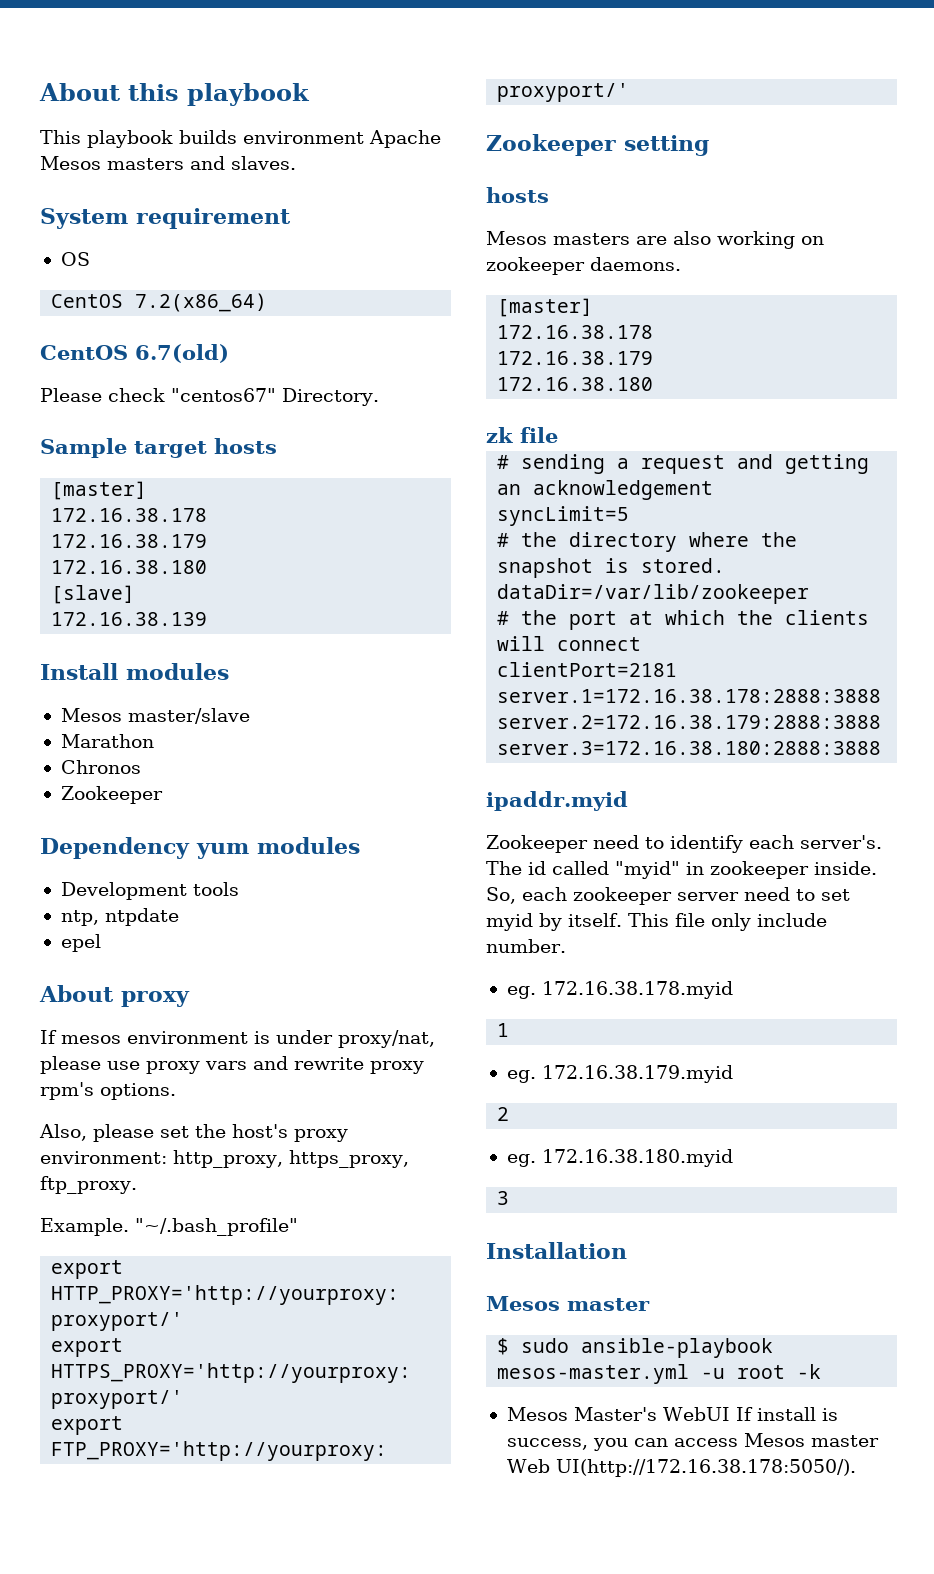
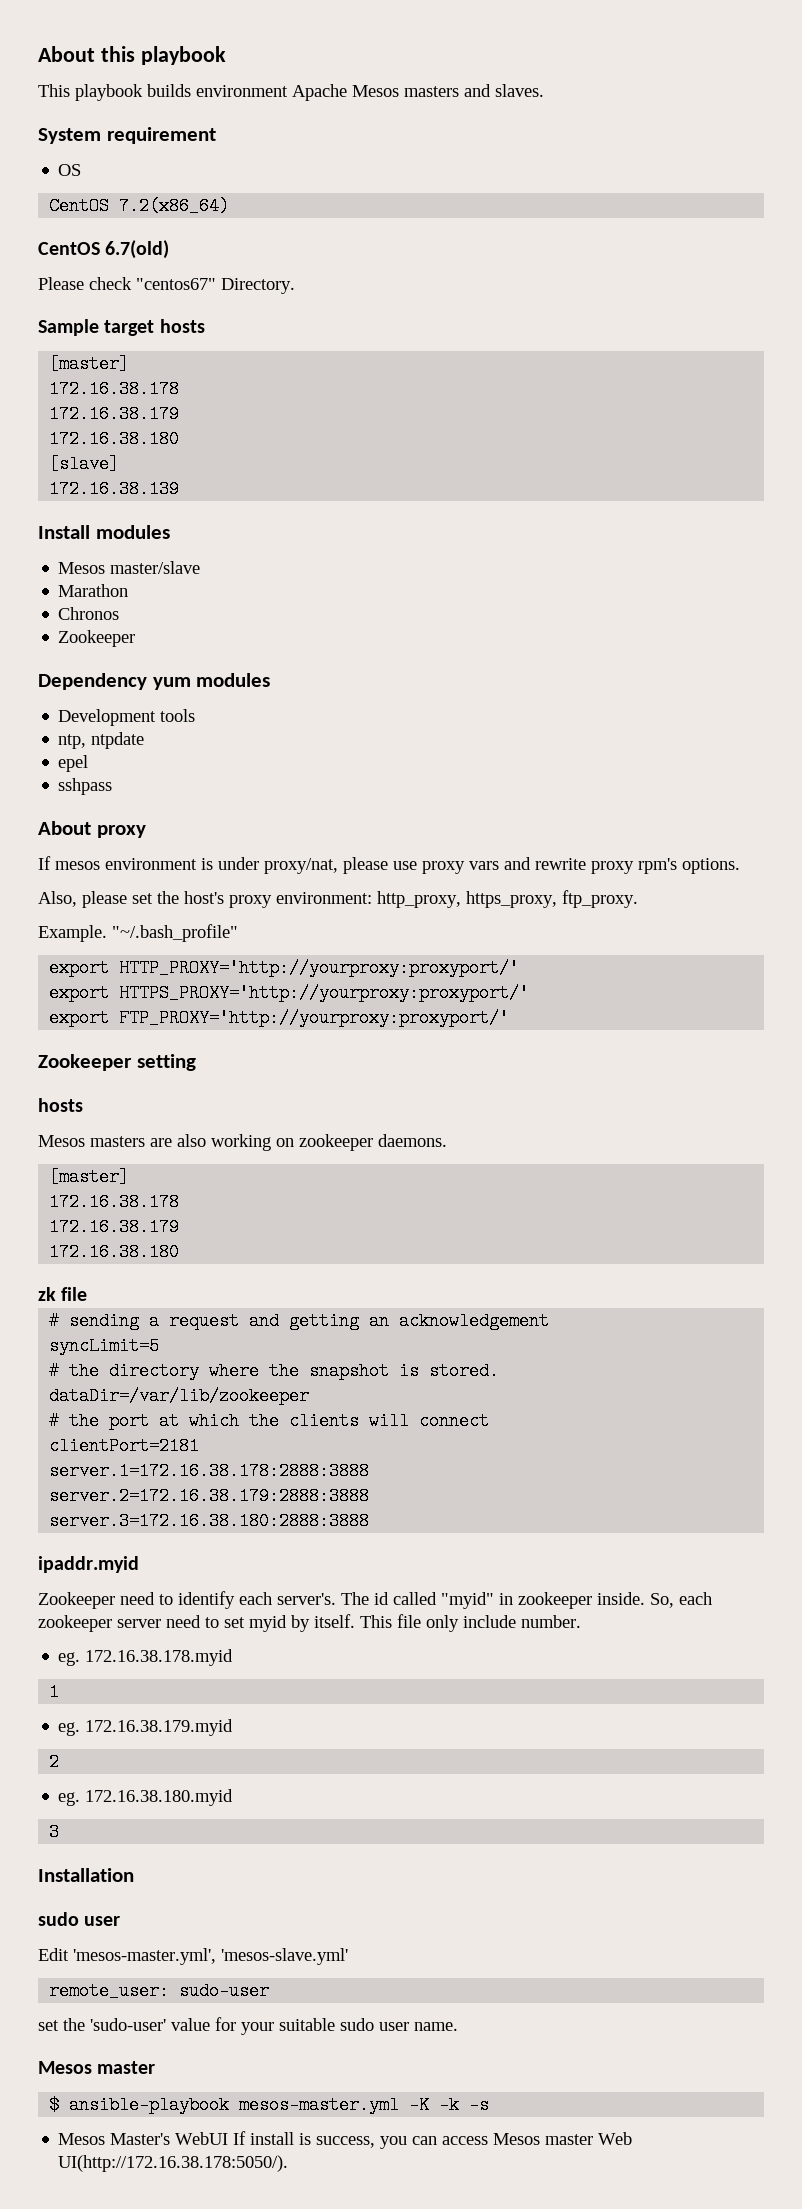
(101, 943) none -> [58,778,113,795] // sshpass
(627, 1250) none -> [38,1912,121,1926] [38,1948,348,1965] [49,1982,270,2000] [38,2017,458,2035] // sudo user // Edit 'mesos-master.yml', 'mesos-slave.yml' // remote_user: sudo-user // set the 'sudo-user' value for your suitable sudo user name.
[521,1338,570,1353] sudo -> (60, 2105) none
[701,1365,786,1379] -u root -> [409,2096,430,2114] -K
(822, 1371) none -> [469,2096,490,2114] -s

